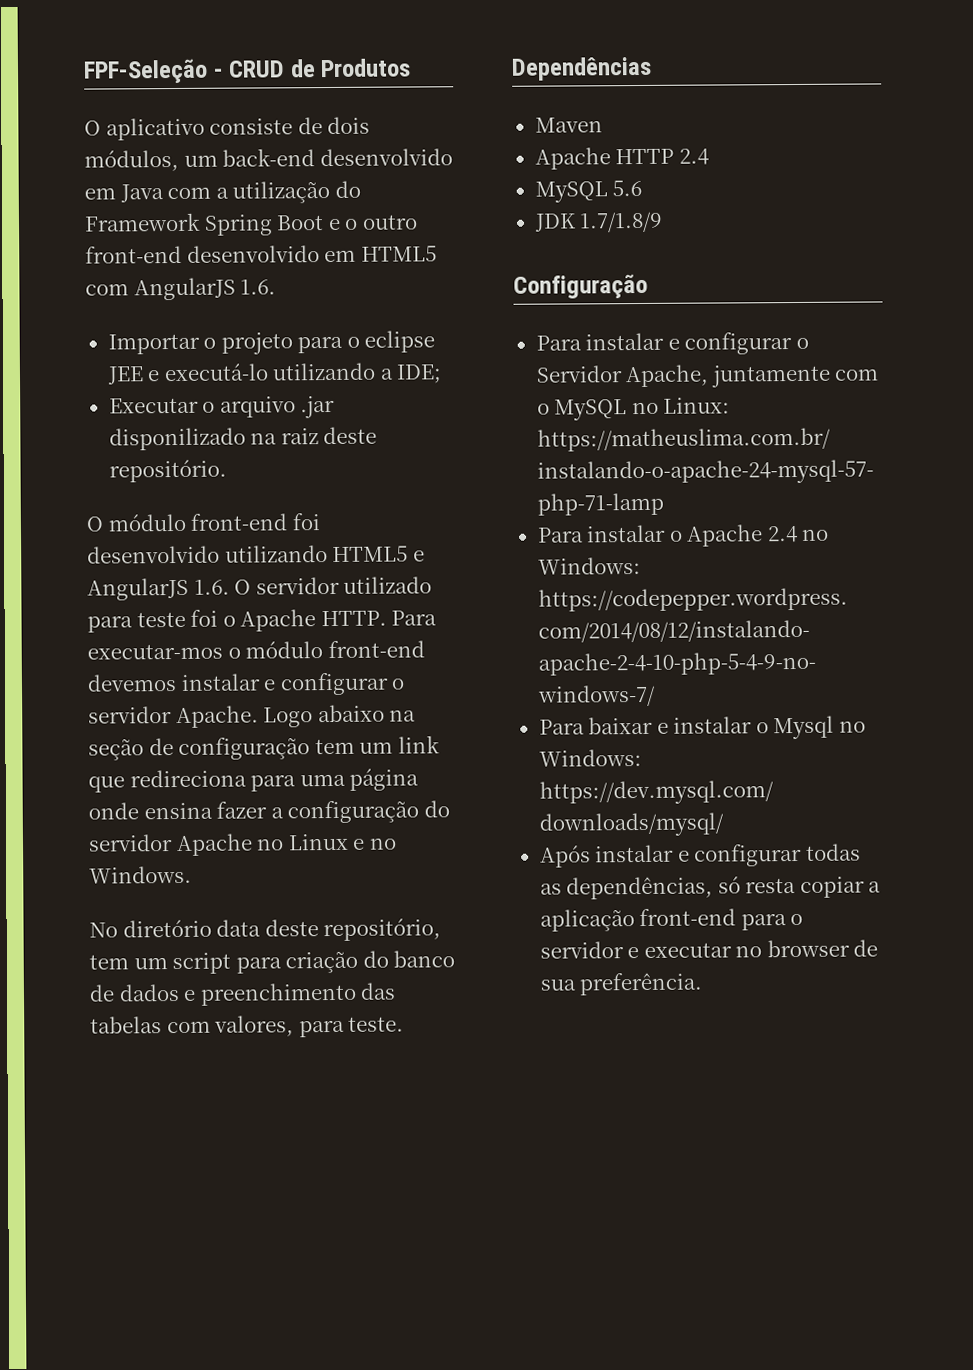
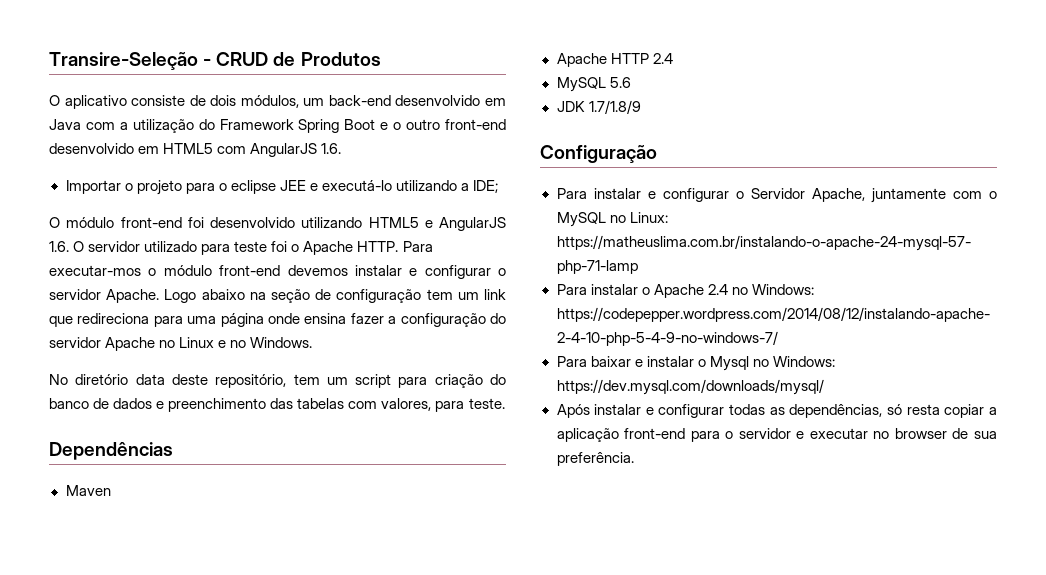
[83,58,208,84] FPF-Seleção -> [49,52,198,70] Transire-Seleção
[108,395,336,419] [108,426,378,451] [108,459,227,483] // Executar o arquivo .jar disponilizado na raiz deste repositório. -> (499, 186) none

